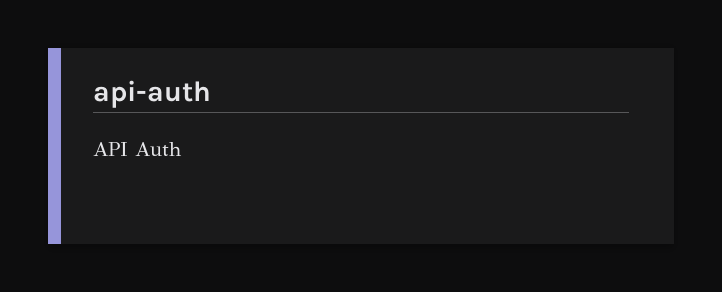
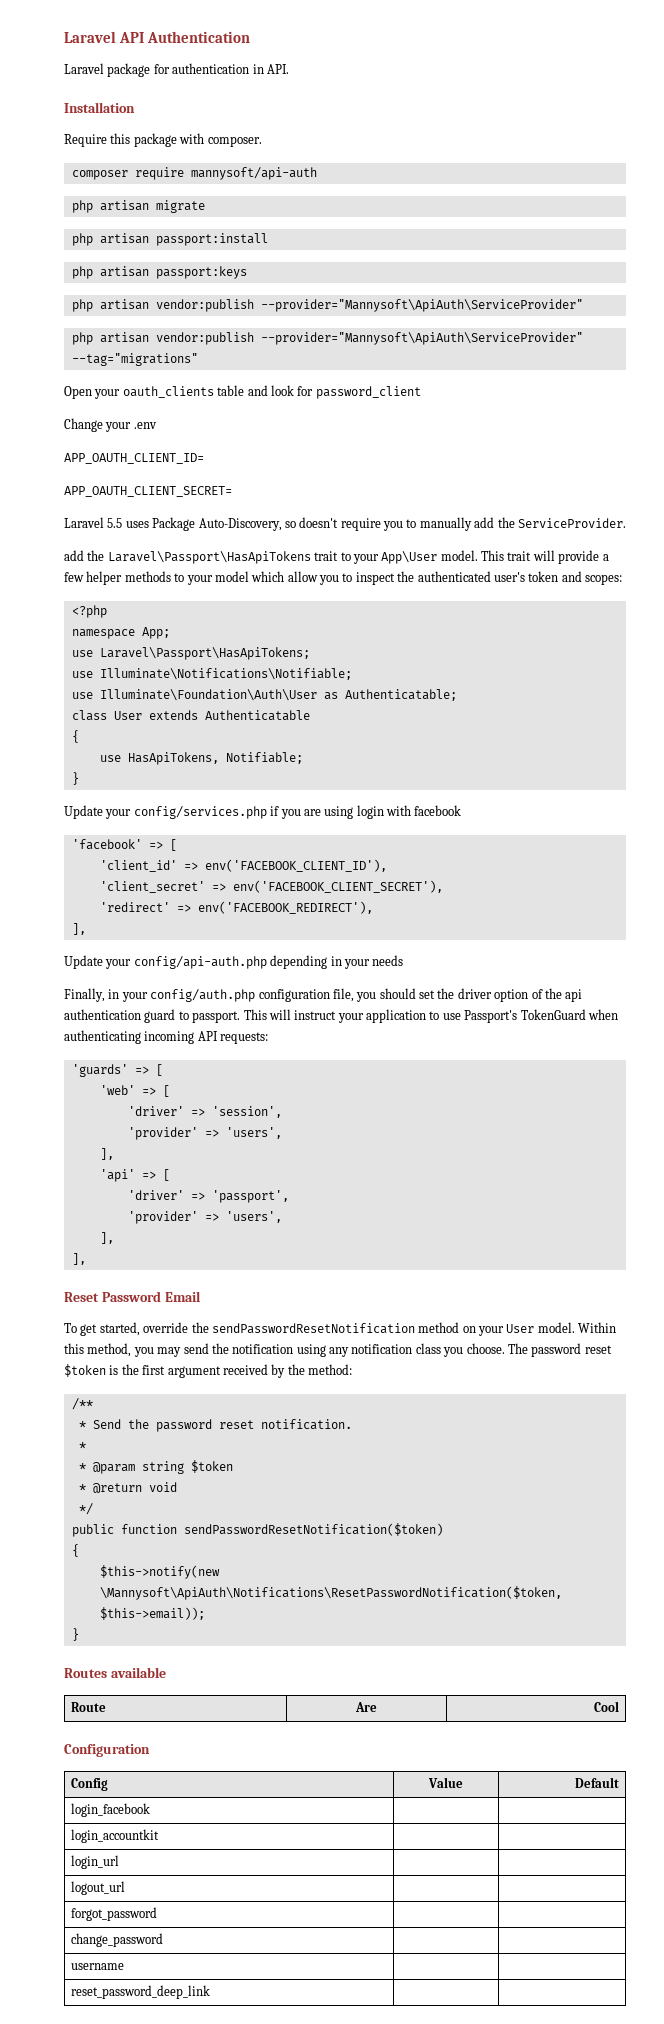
[93,80,211,108] [93,142,182,156] api-auth // API Auth -> [64,31,250,43] [64,63,289,77] [64,102,135,113] [64,133,262,147] [71,167,317,180] [71,200,205,213] [71,233,268,246] [71,266,247,279] [71,299,583,312] [71,332,583,345] [71,353,198,366] [64,385,421,399] [64,418,157,432] [64,453,204,464] [64,486,232,497] [64,517,626,531] [64,550,609,564] [64,571,622,585] [71,605,107,618] [71,627,170,639] [71,647,310,660] [71,668,352,680] [71,689,457,701] [71,710,310,721] [71,730,79,743] [99,752,303,765] [71,772,79,785] [64,805,462,819] [71,839,177,851] [99,859,387,872] [99,880,443,893] [99,901,373,914] [71,923,86,935] [64,955,404,969] [64,988,583,1002] [64,1009,618,1023] [64,1030,269,1044] [71,1064,163,1077] [99,1085,170,1097] [127,1106,282,1118] [127,1127,282,1140] [99,1148,114,1160] [99,1169,170,1182] [127,1190,289,1203] [127,1211,282,1224] [99,1232,114,1244] [71,1253,86,1265] [64,1291,201,1302] [64,1322,617,1336] [64,1343,612,1357] [64,1364,352,1378] [71,1398,93,1410] [78,1419,352,1432] [78,1442,86,1450] [78,1460,233,1474] [78,1482,177,1493] [78,1503,93,1515] [71,1523,443,1537] [71,1544,79,1557] [99,1565,220,1579] [99,1586,562,1600] [99,1607,205,1620] [71,1628,79,1641] [64,1667,166,1678] [71,1702,107,1712] [355,1702,377,1712] [593,1701,619,1712] [64,1744,150,1757] [71,1778,109,1791] [428,1777,463,1788] [574,1777,619,1788] [71,1803,151,1817] [71,1829,160,1843] [71,1855,120,1869] [71,1881,126,1895] [71,1907,158,1921] [71,1933,164,1947] [71,1963,125,1970] [71,1985,211,1999] Laravel API Authentication // Laravel package for authentication in API. // Installation // Require this package with composer. // composer require mannysoft/api-auth // php artisan migrate // php artisan passport:install // php artisan passport:keys // php artisan vendor:publish --provider="Mannysoft\ApiAuth\ServiceProvider" // php artisan vendor:publish --provider="Mannysoft\ApiAuth\ServiceProvider" --tag="migrations" // Open your oauth_clients table and look for password_client // Change your .env // APP_OAUTH_CLIENT_ID= // APP_OAUTH_CLIENT_SECRET= // Laravel 5.5 uses Package Auto-Discovery, so doesn't require you to manually add the ServiceProvider. // add the Laravel\Passport\HasApiTokens trait to your App\User model. This trait will provide a few helper methods to your model which allow you to inspect the authenticated user's token and scopes: // <?php // namespace App; // use Laravel\Passport\HasApiTokens; // use Illuminate\Notifications\Notifiable; // use Illuminate\Foundation\Auth\User as Authenticatable; // class User extends Authenticatable // { // use HasApiTokens, Notifiable; // } // Update your config/services.php if you are using login with facebook // 'facebook' => [ // 'client_id' => env('FACEBOOK_CLIENT_ID'), // 'client_secret' => env('FACEBOOK_CLIENT_SECRET'), // 'redirect' => env('FACEBOOK_REDIRECT'), // ], // Update your config/api-auth.php depending in your needs // Finally, in your config/auth.php configuration file, you should set the driver option of the api authentication guard to passport. This will instruct your application to use Passport's TokenGuard when authenticating incoming API requests: // 'guards' => [ // 'web' => [ // 'driver' => 'session', // 'provider' => 'users', // ], // 'api' => [ // 'driver' => 'passport', // 'provider' => 'users', // ], // ], // Reset Password Email // To get started, override the sendPasswordResetNotification method on your User model. Within this method, you may send the notification using any notification class you choose. The password reset $token is the first argument received by the method: // /** // * Send the password reset notification. // * // * @param string $token // * @return void // */ // public function sendPasswordResetNotification($token) // { // $this->notify(new \Mannysoft\ApiAuth\Notifications\ResetPasswordNotification($token, $this->email)); // } // Routes available // Route | Are | Cool // Configuration // Config | Value | Default // login_facebook | | // login_accountkit | | // login_url | | // logout_url | | // forgot_password | | // change_password | | // username | | // reset_password_deep_link | |

